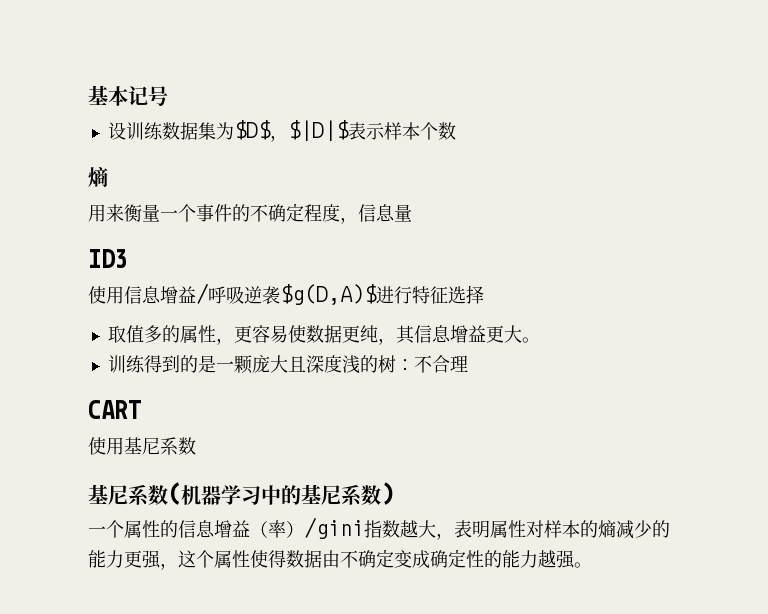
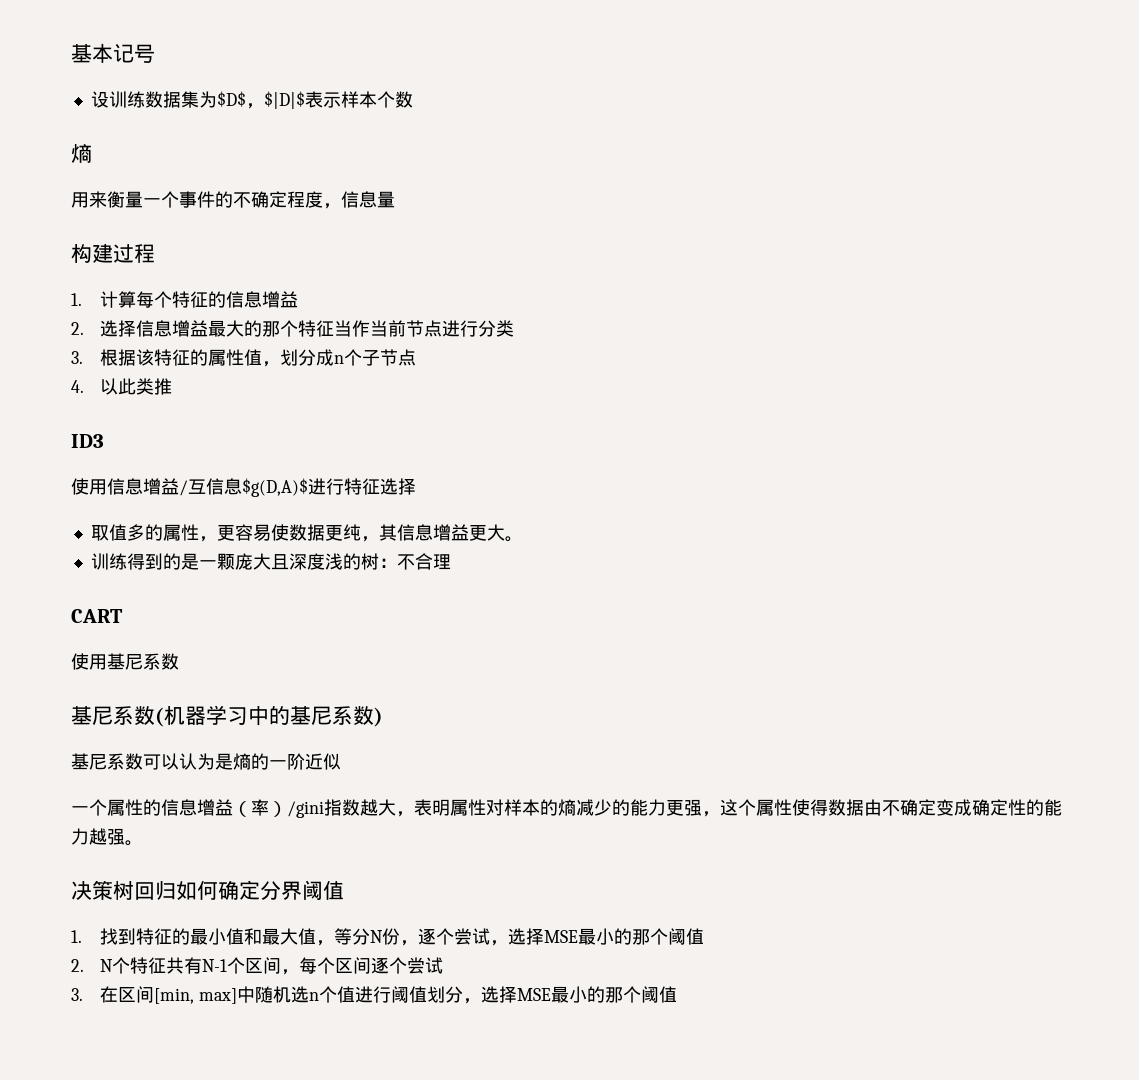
(412, 213) none -> [71,244,155,263] [71,291,299,308] [71,320,515,337] [71,349,417,367] [71,378,173,395] // 构建过程 // 1.计算每个特征的信息增益 // 2.选择信息增益最大的那个特征当作当前节点进行分类 // 3.根据该特征的属性值，划分成n个子节点 // 4.以此类推
[208,286,280,305] 呼吸逆袭 -> [188,478,242,495] 互信息
(394, 493) none -> [71,753,341,770] // 基尼系数可以认为是熵的一阶近似
(592, 565) none -> [71,880,344,900] [71,928,705,946] [71,957,444,975] [71,986,677,1004] // 决策树回归如何确定分界阈值 // 1.找到特征的最小值和最大值，等分N份，逐个尝试，选择MSE最小的那个阈值 // 2. N个特征共有N-1个区间，每个区间逐个尝试 // 3.在区间[min, max]中随机选n个值进行阈值划分，选择MSE最小的那个阈值

